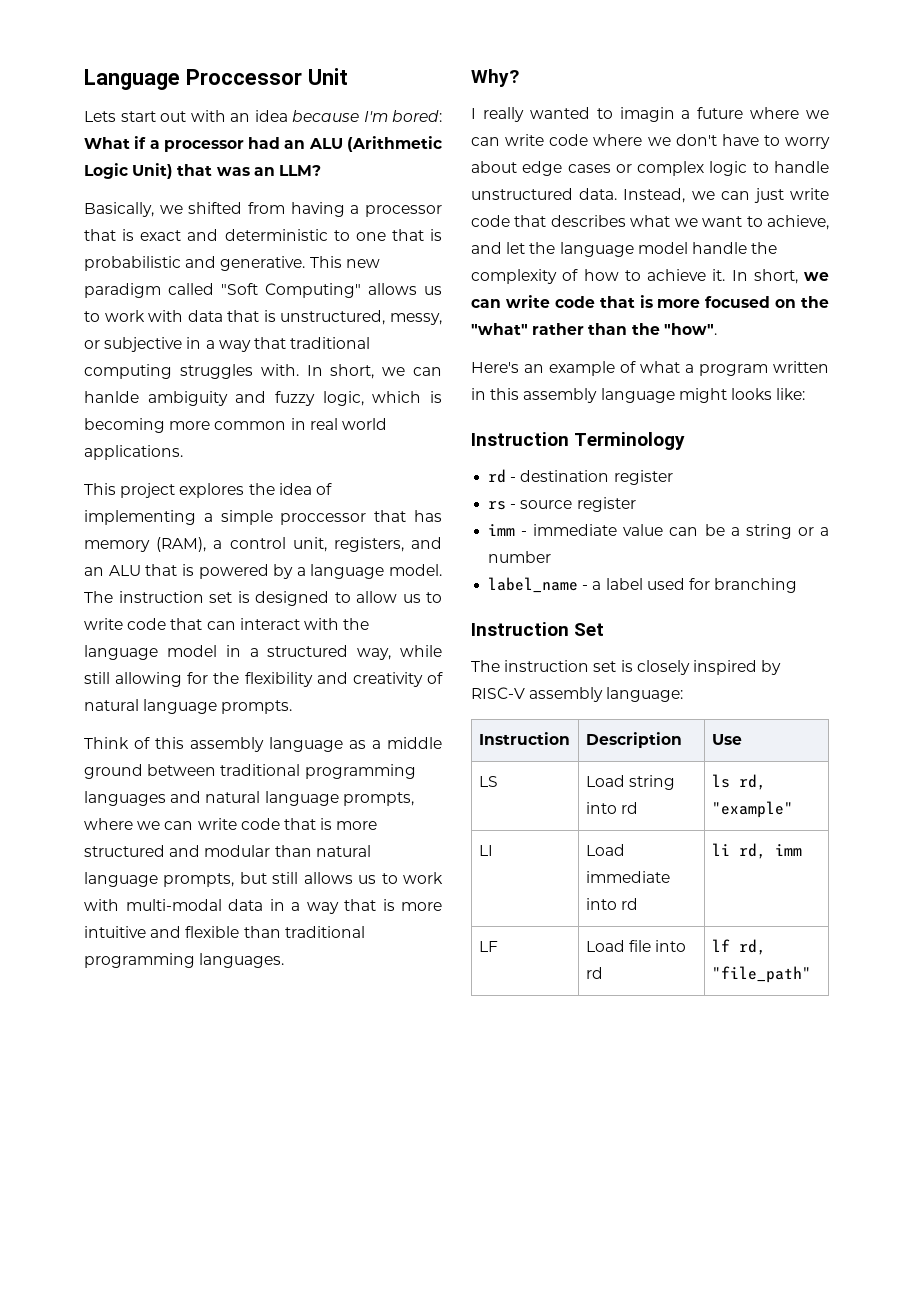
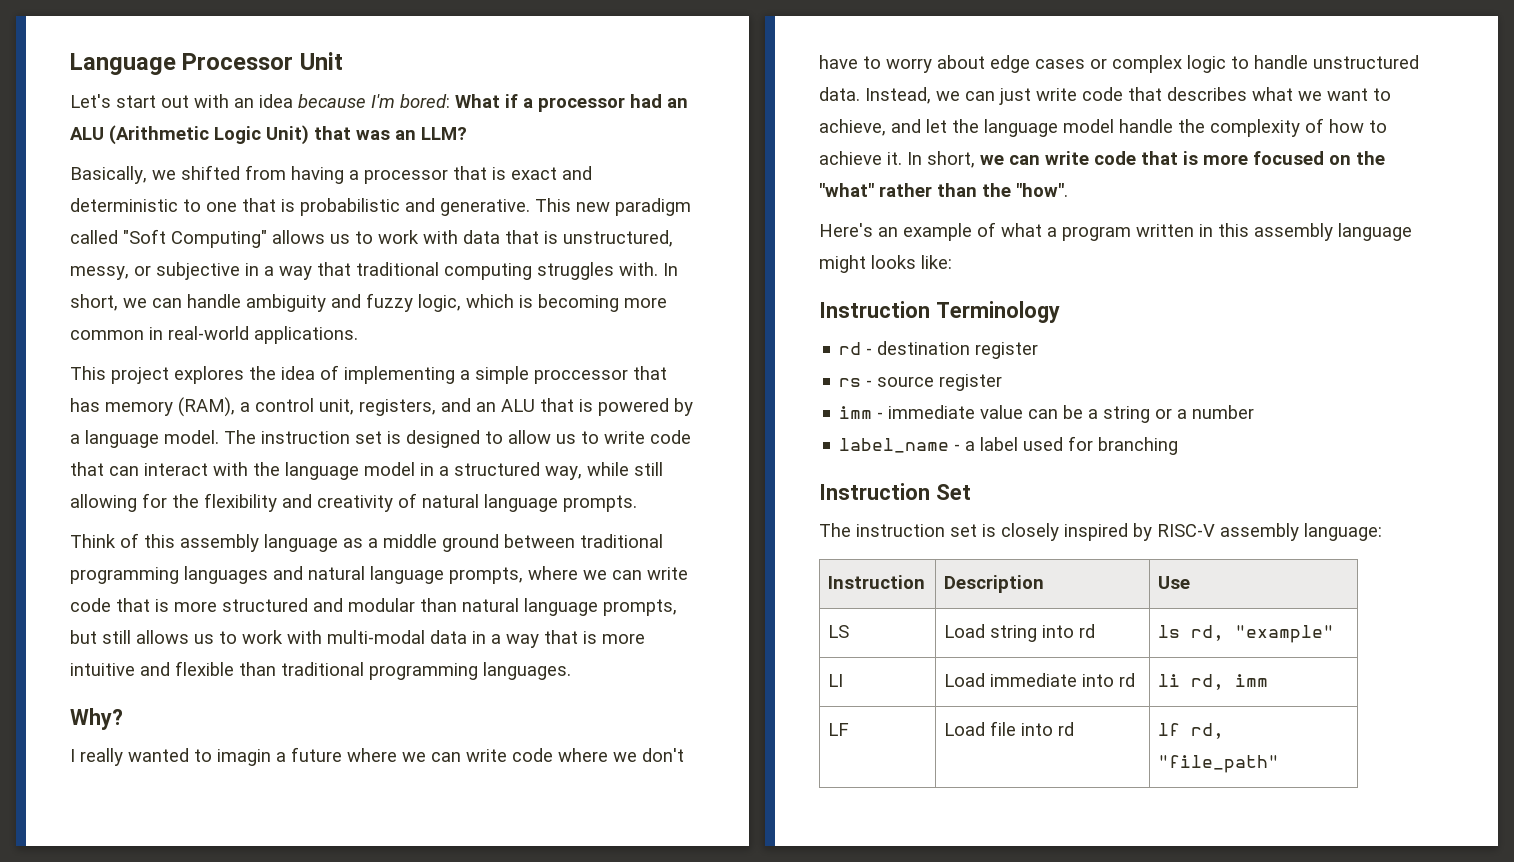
[185,69,302,85] Proccessor -> [182,53,294,70] Processor
[84,111,116,122] Lets -> [70,94,111,108] Let's
[84,391,139,403] hanlde -> [187,294,241,308] handle
[309,418,387,430] real world -> [168,326,249,340] real‑world

